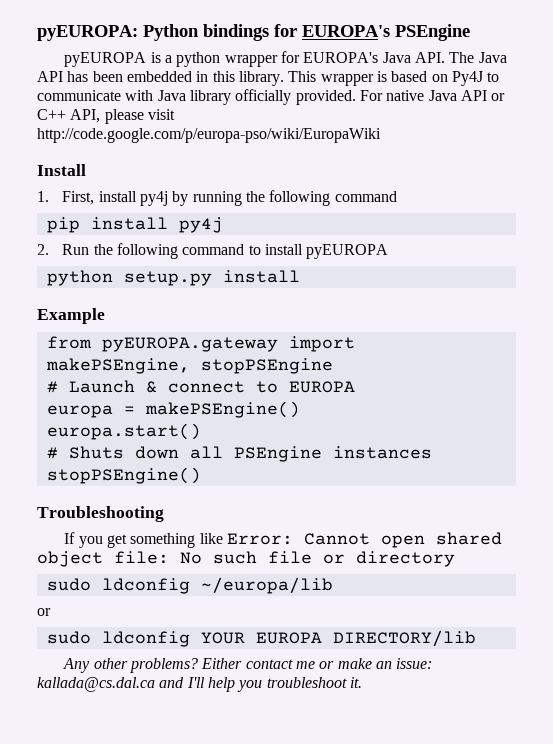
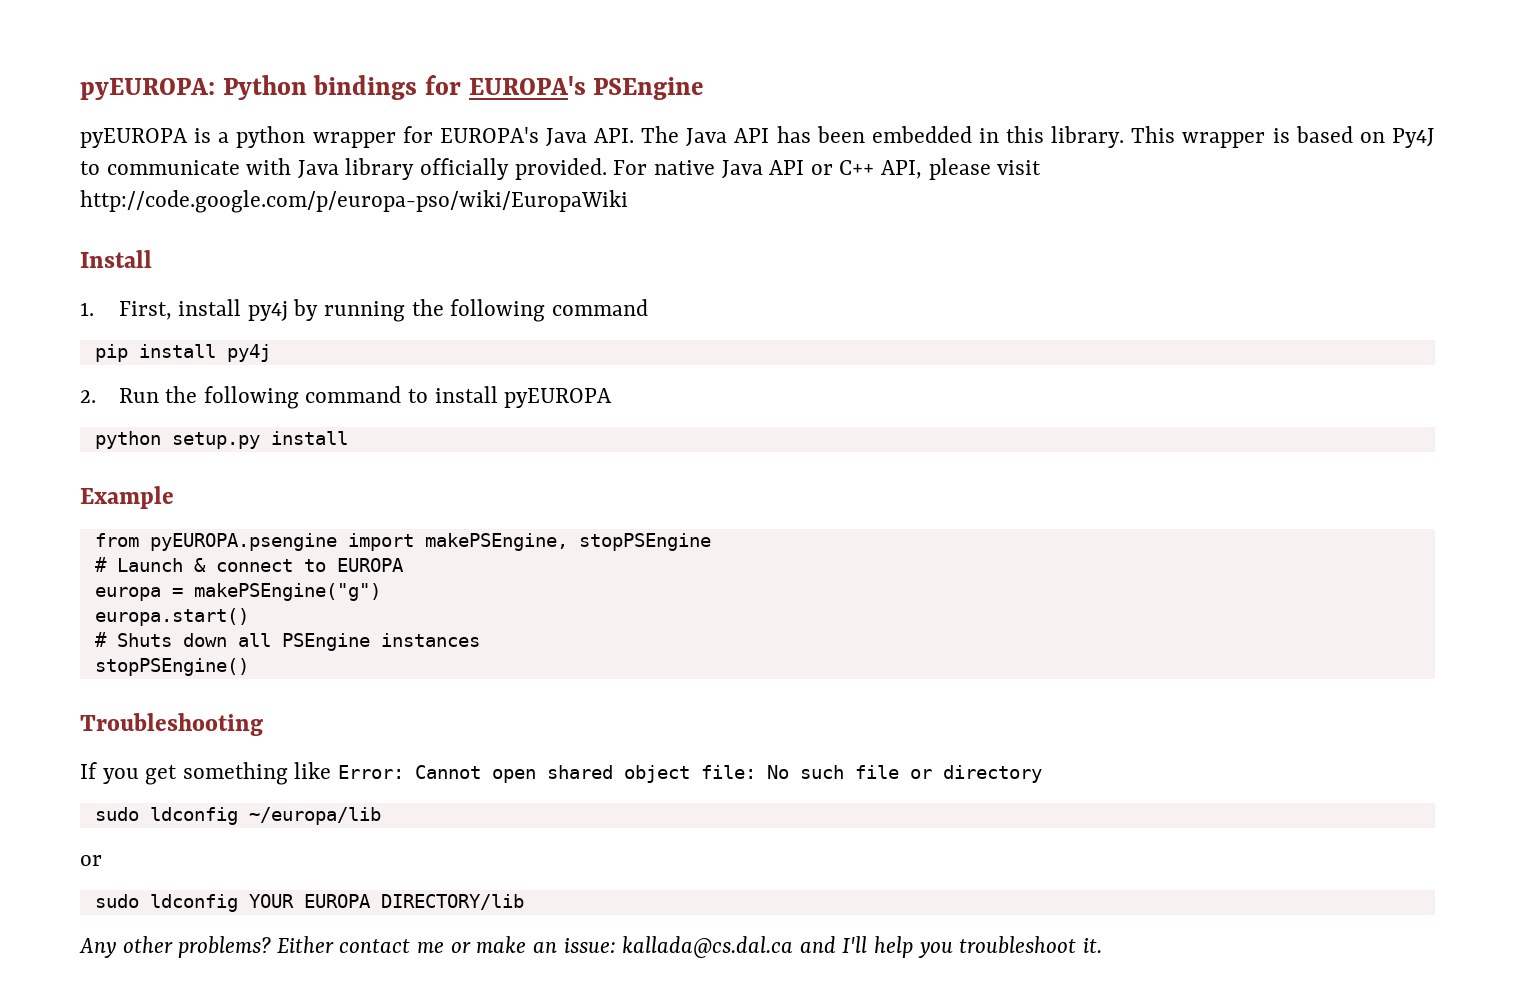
[101,337,278,352] pyEUROPA.gateway -> [149,533,337,551] pyEUROPA.psengine
[144,401,300,418] makePSEngine() -> [193,583,381,601] makePSEngine("g")

